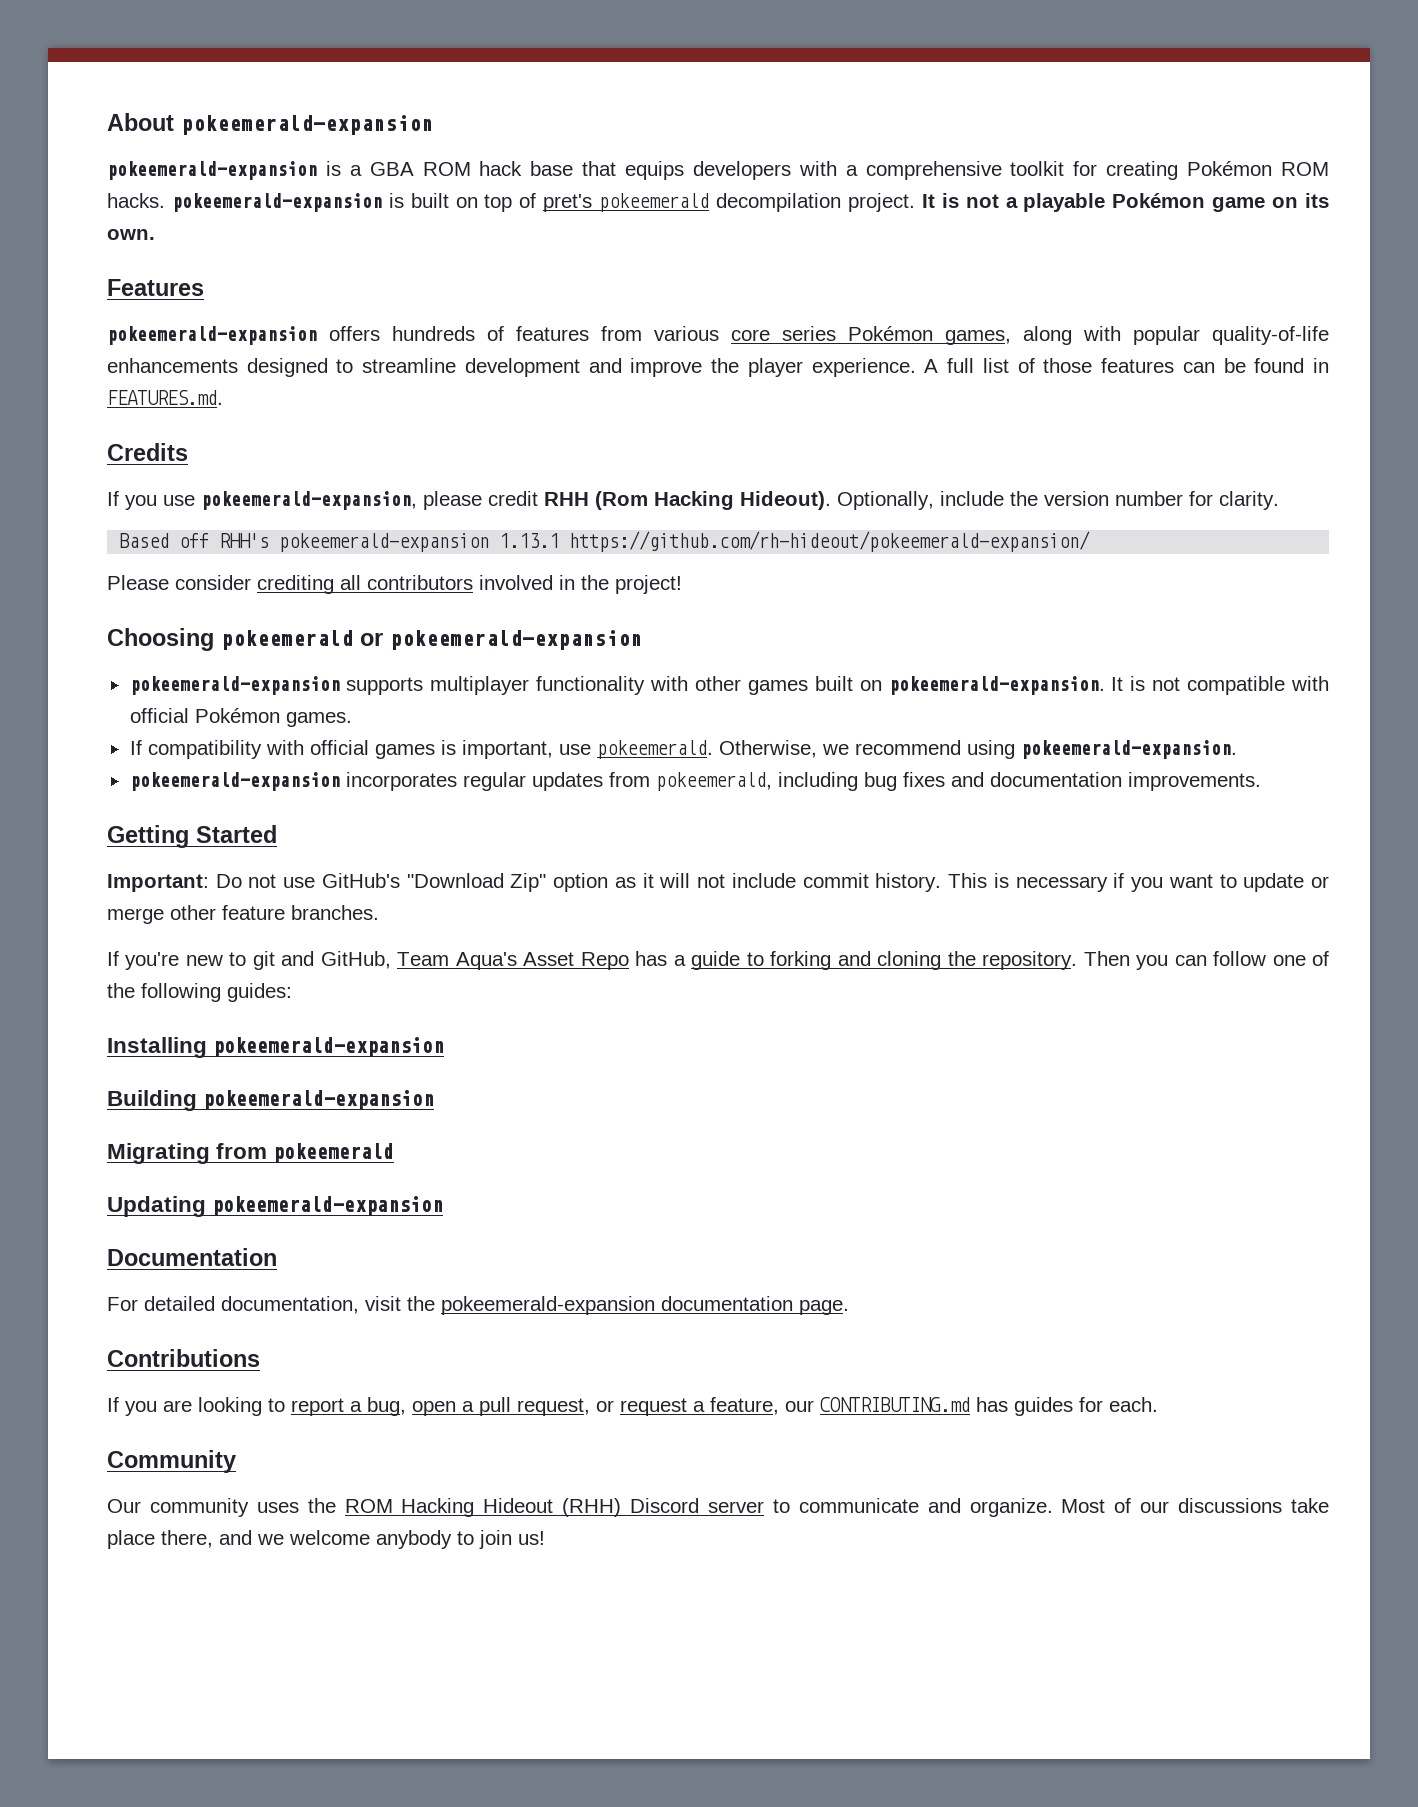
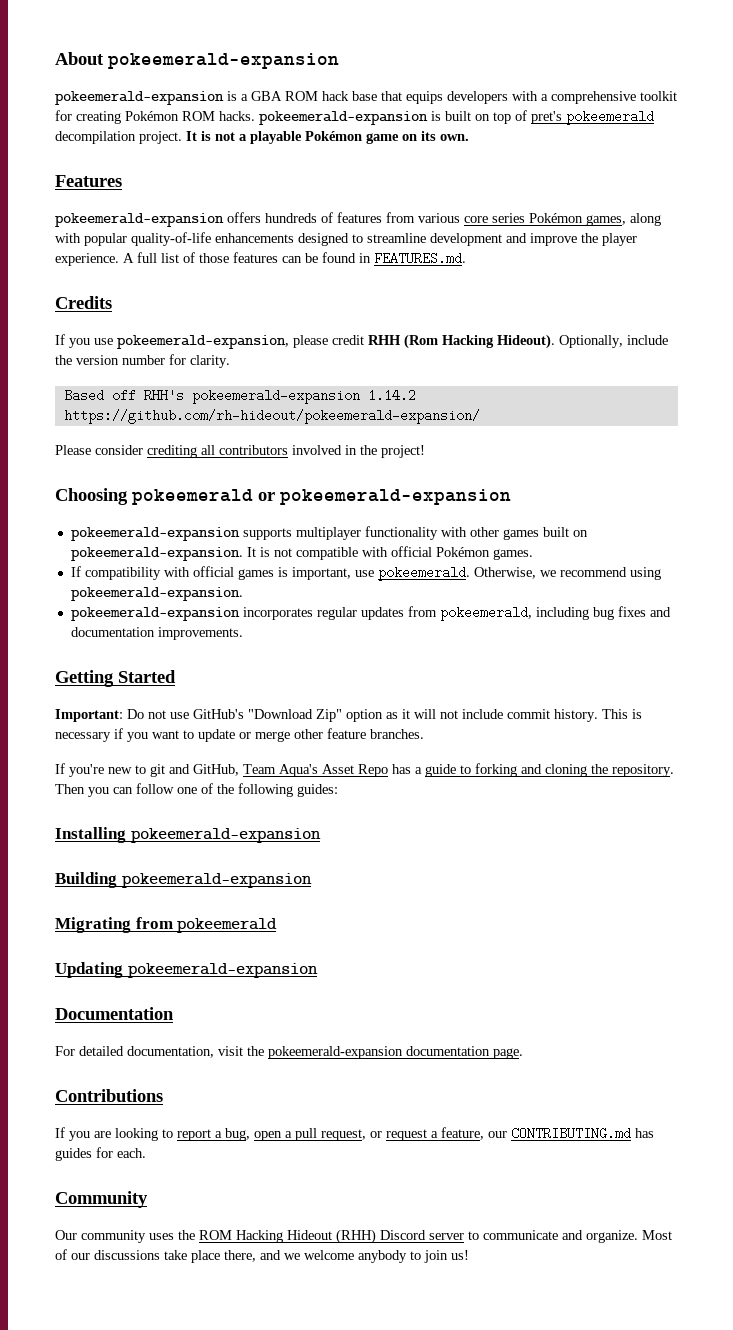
[499,533,560,548] 1.13.1 -> [367,389,416,402] 1.14.2

